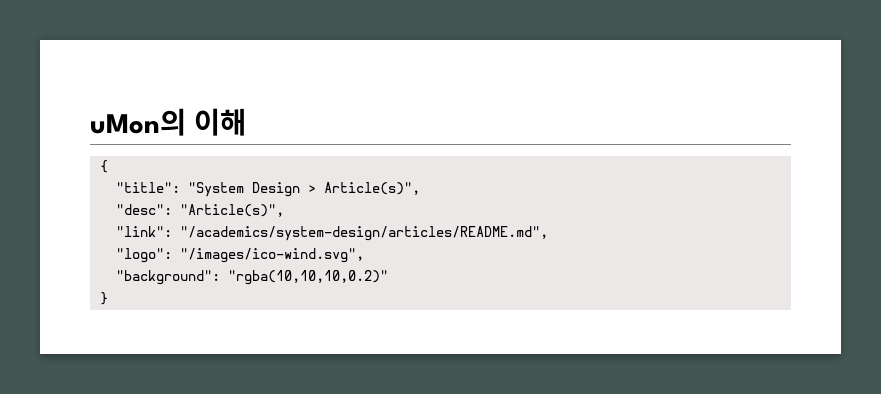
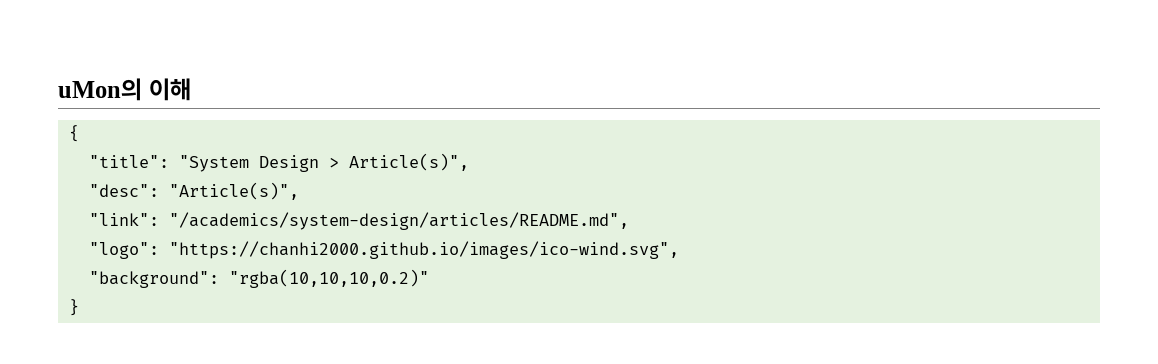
[179,248,364,263] "/images/ico-wind.svg", -> [168,241,679,259] "https://chanhi2000.github.io/images/ico-wind.svg",

